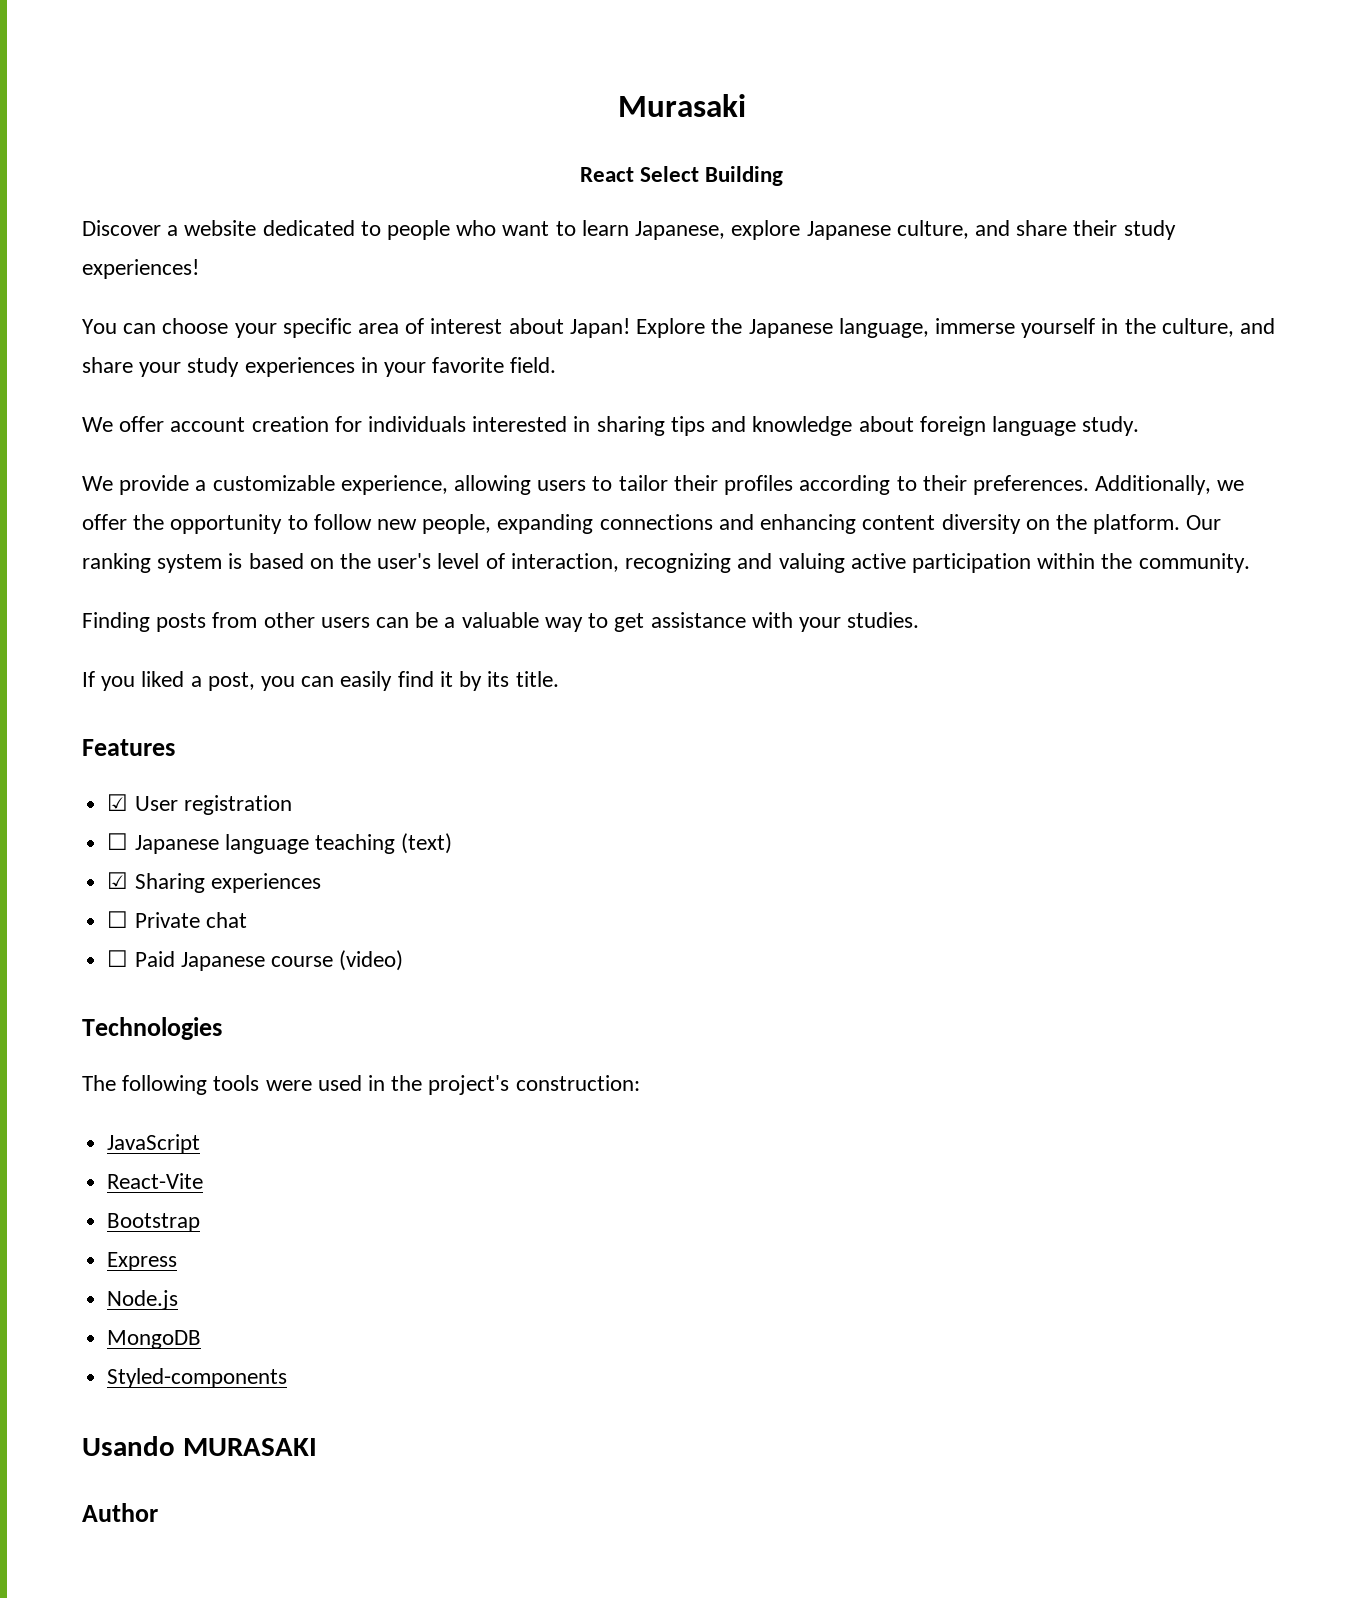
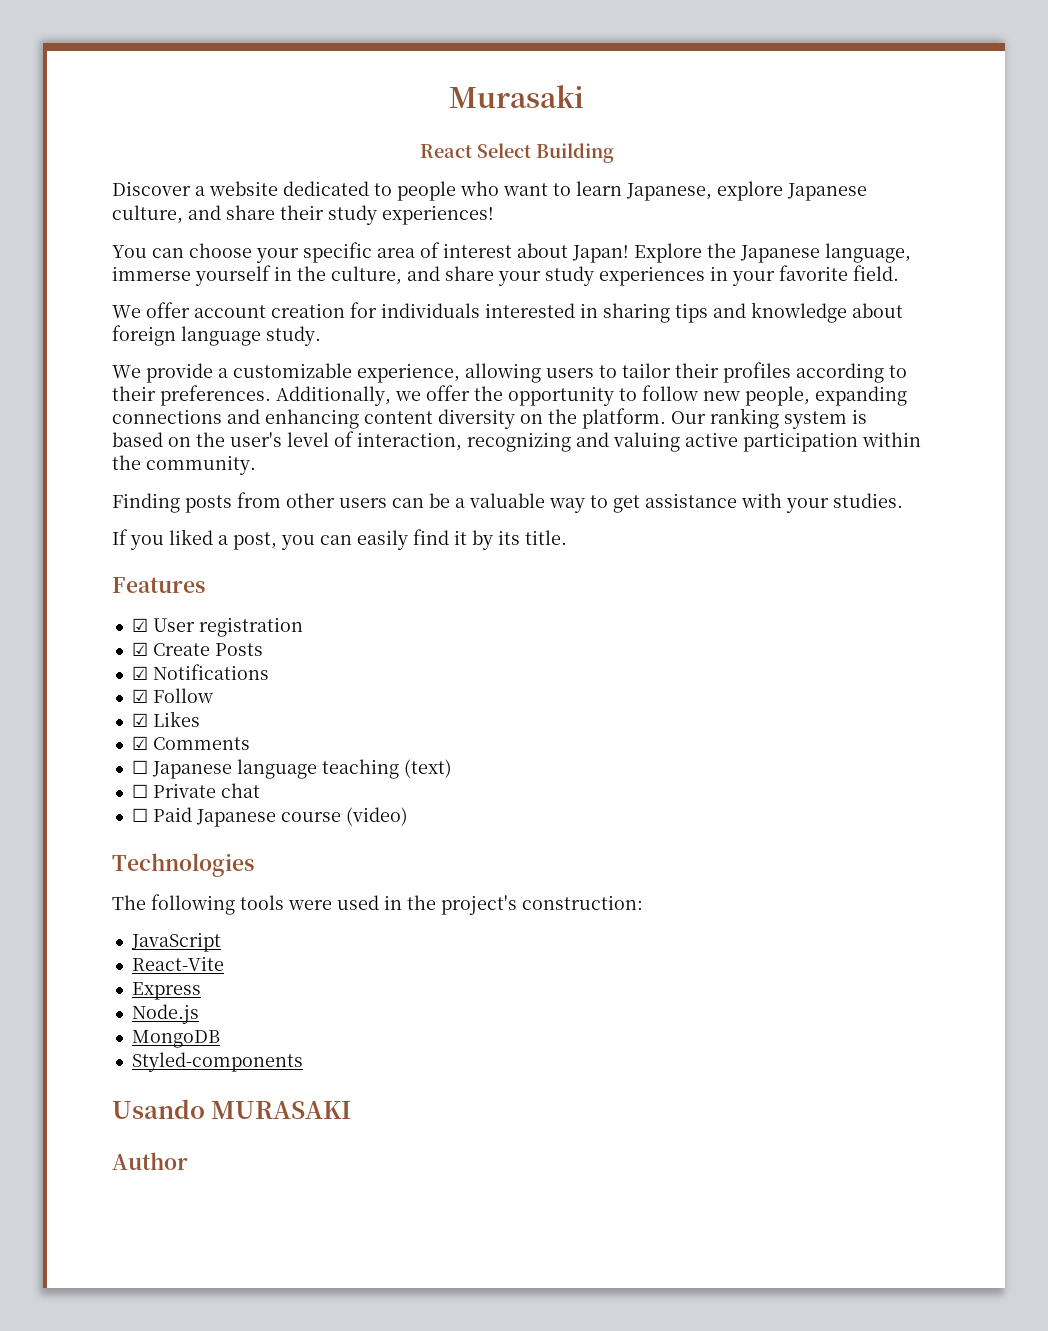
(292, 805) none -> [131,642,263,656] [131,664,269,680] [131,688,213,703] [131,711,200,727] [131,736,250,750] // ☑ Create Posts // ☑ Notifications // ☑ Follow // ☑ Likes // ☑ Comments
[107,872,321,893] // ☑ Sharing experiences -> (452, 768) none
[107,1213,201,1232] // Bootstrap -> (224, 963) none

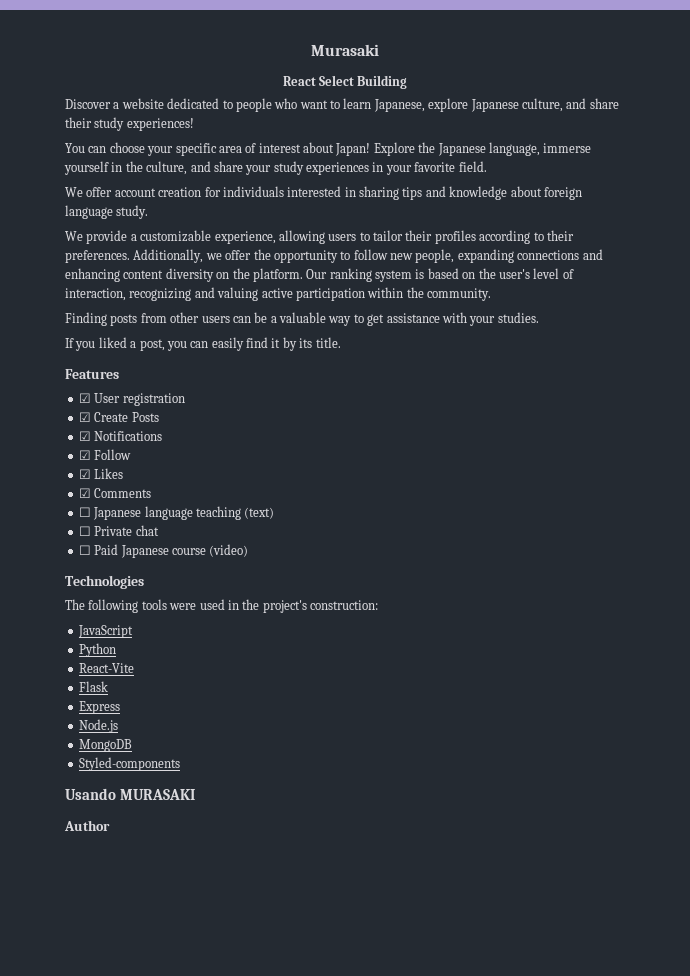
(221, 942) none -> [78,643,116,657] // Python
(224, 963) none -> [78,681,108,692] // Flask

